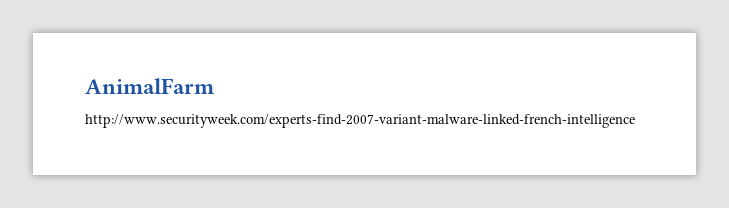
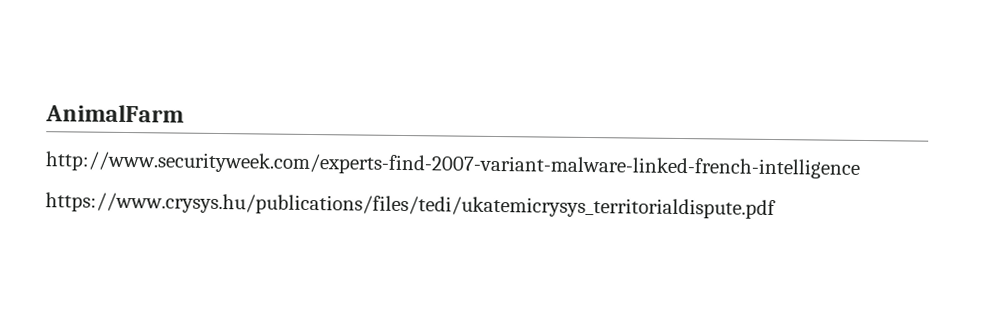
(635, 121) none -> [45,192,776,220] // https://www.crysys.hu/publications/files/tedi/ukatemicrysys_territorialdispute.pdf

